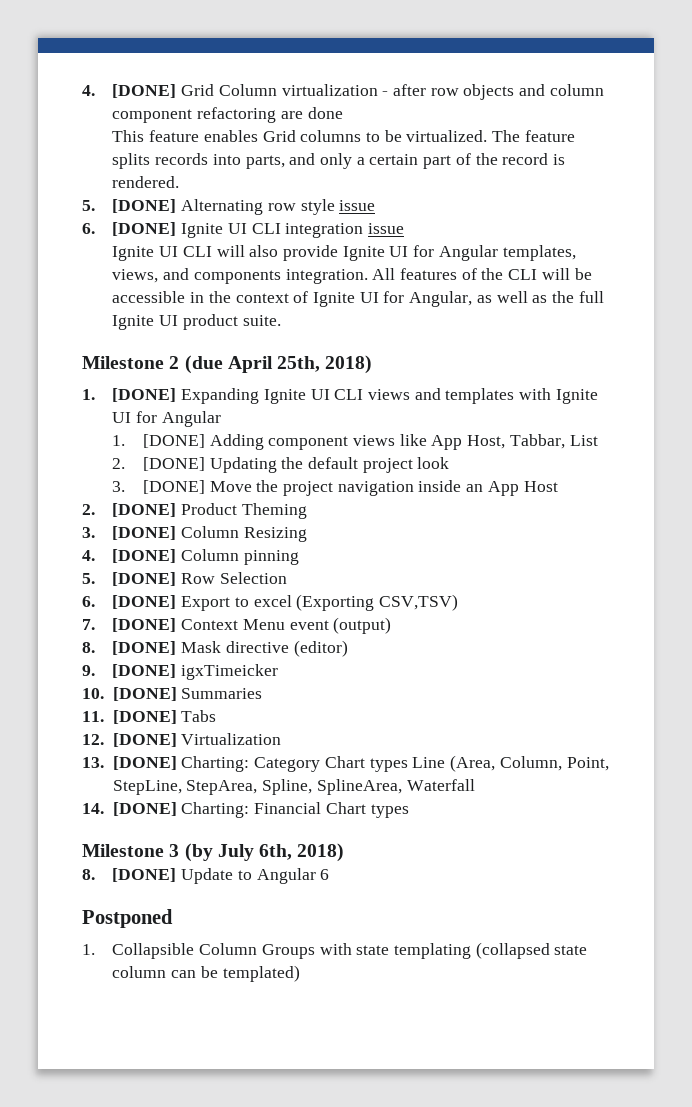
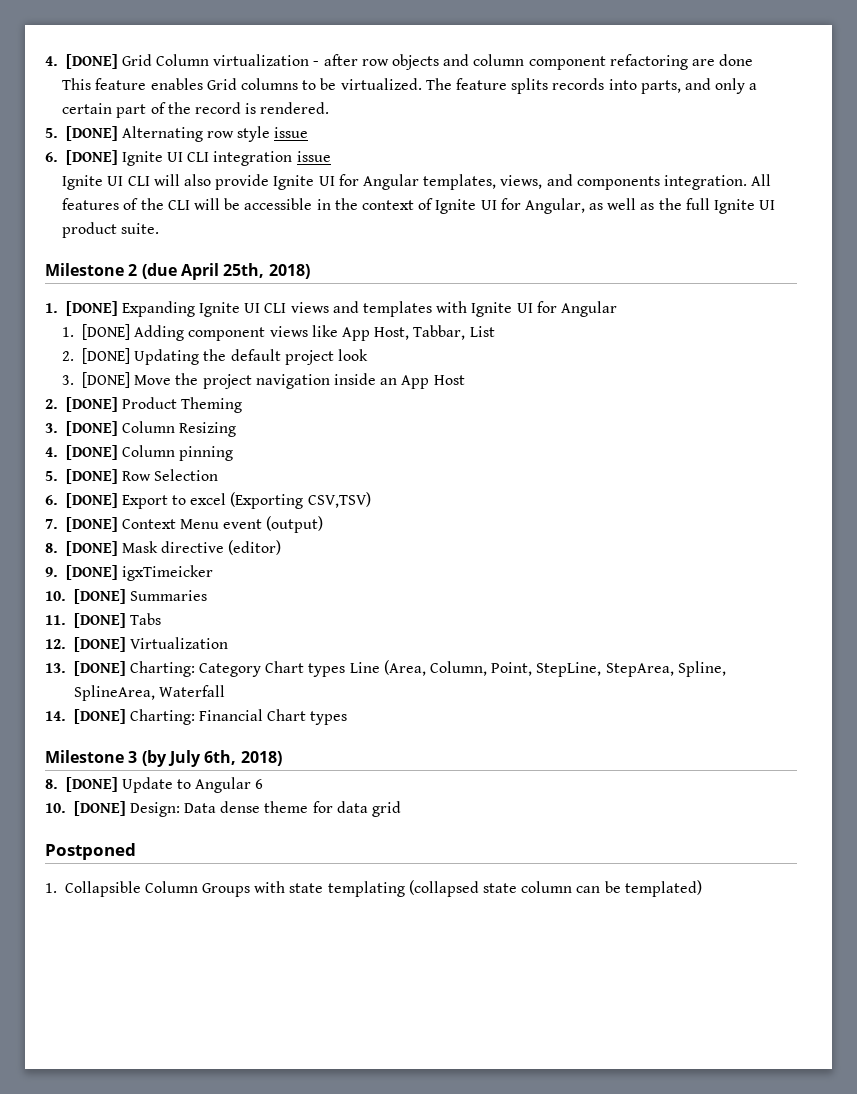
(330, 874) none -> [45,801,402,817] // 10. [DONE] Design: Data dense theme for data grid

